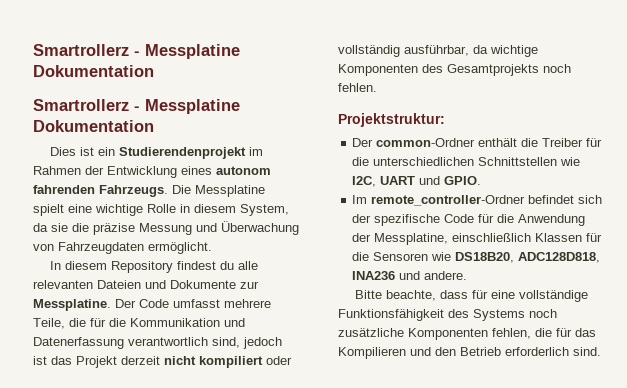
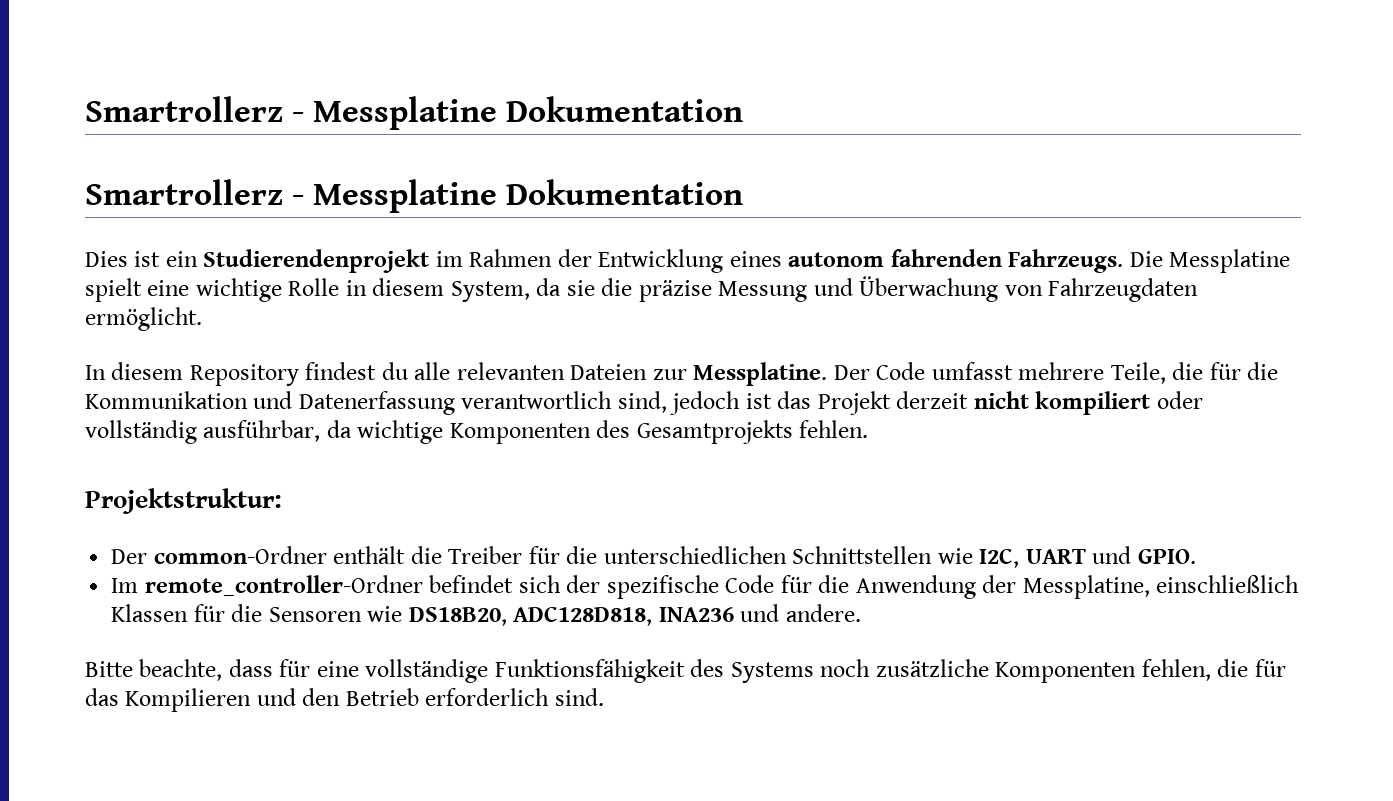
[145,280,236,289] und Dokumente -> (648, 372) none
[543,64,571,73] noch -> (793, 432) none

